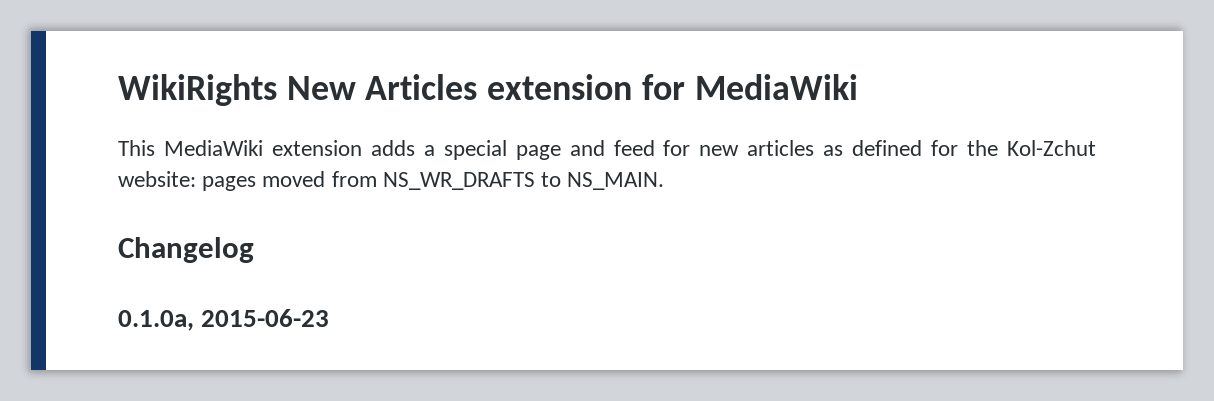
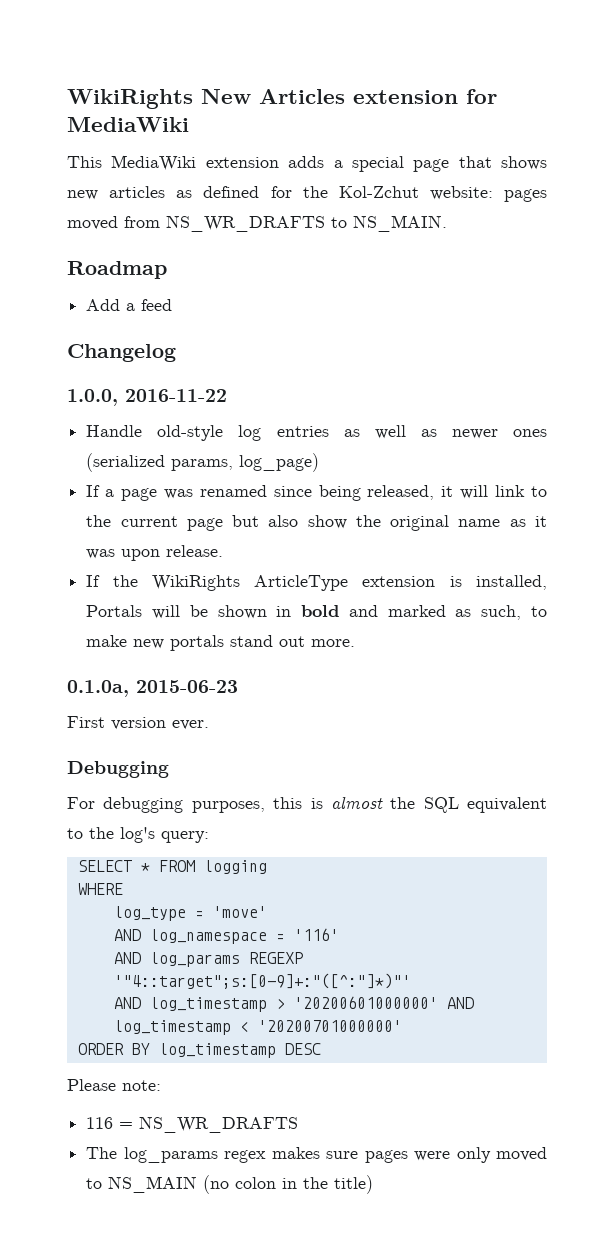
[569,140,691,156] and feed for -> [458,156,547,170] that shows
[118,237,254,263] [118,309,330,331] Changelog // 0.1.0a, 2015-06-23 -> [67,261,167,279] [86,299,173,311] [67,344,176,362] [67,389,227,406] [86,425,547,441] [86,453,320,472] [86,485,547,501] [86,515,547,531] [86,545,224,561] [86,575,547,591] [86,605,547,620] [86,635,356,651] [67,680,238,697] [67,716,209,730] [67,761,169,778] [67,796,547,813] [67,827,209,843] [77,860,267,874] [77,883,123,895] [113,906,267,921] [113,928,339,944] [113,952,303,967] [113,973,411,989] [113,996,474,1012] [113,1020,402,1035] [77,1043,321,1058] [67,1079,161,1091] [86,1116,299,1133] [86,1147,547,1163] [86,1175,374,1194] Roadmap // Add a feed // Changelog // 1.0.0, 2016-11-22 // Handle old-style log entries as well as newer ones (serialized params, log_page) // If a page was renamed since being released, it will link to the current page but also show the original name as it was upon release. // If the WikiRights ArticleType extension is installed, Portals will be shown in bold and marked as such, to make new portals stand out more. // 0.1.0a, 2015-06-23 // First version ever. // Debugging // For debugging purposes, this is almost the SQL equivalent to the log's query: // SELECT * FROM logging // WHERE // log_type = 'move' // AND log_namespace = '116' // AND log_params REGEXP '"4::target";s:[0-9]+:"([^:"]*)"' // AND log_timestamp > '20200601000000' AND log_timestamp < '20200701000000' // ORDER BY log_timestamp DESC // Please note: // 116 = NS_WR_DRAFTS // The log_params regex makes sure pages were only moved to NS_MAIN (no colon in the title)

